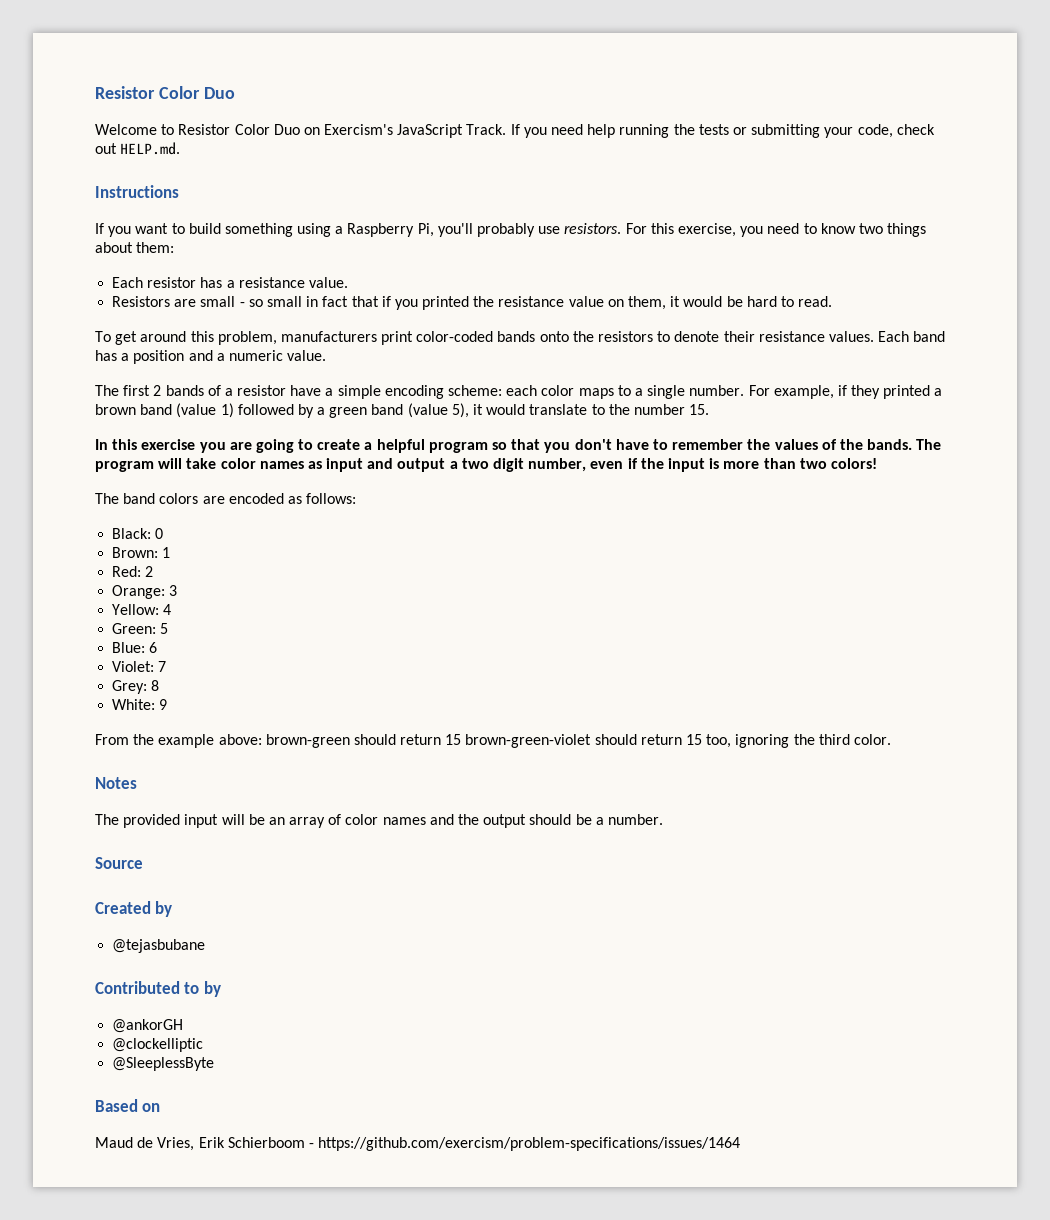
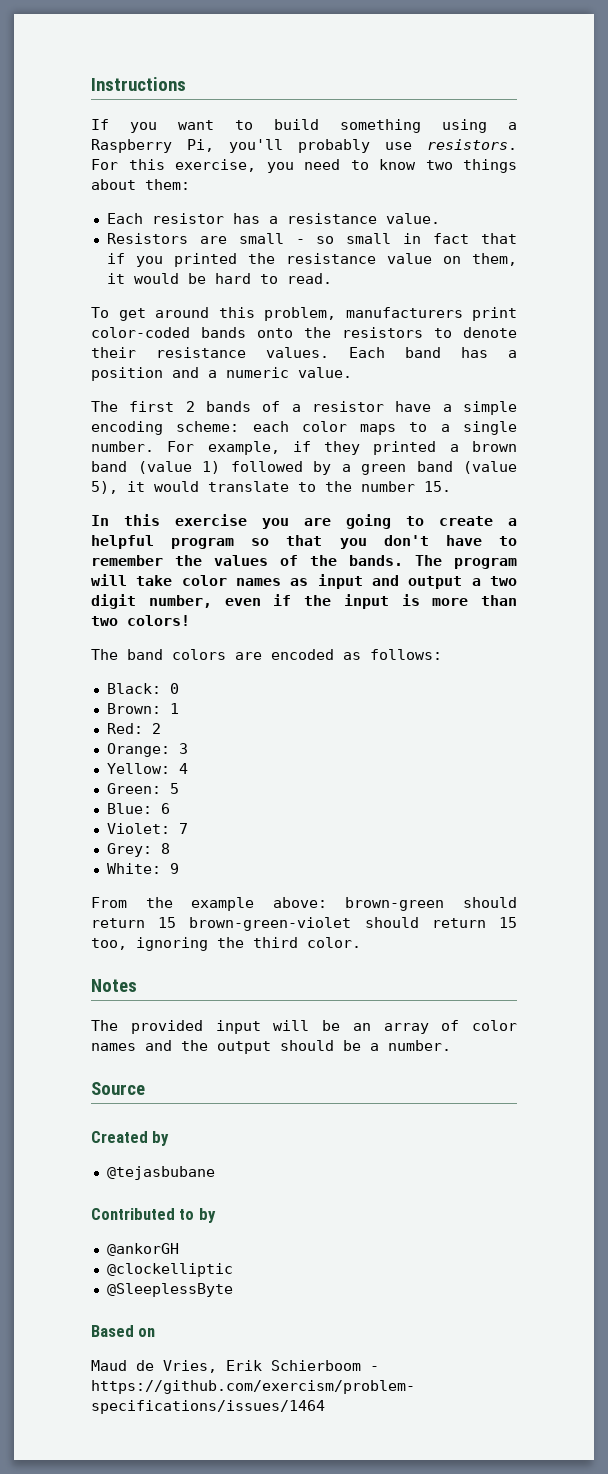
[95,86,235,99] [95,124,935,138] [95,142,181,155] Resistor Color Duo // Welcome to Resistor Color Duo on Exercism's JavaScript Track. If you need help running the tests or submitting your code, check out HELP.md. // -> (91, 84) none

